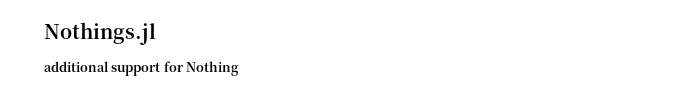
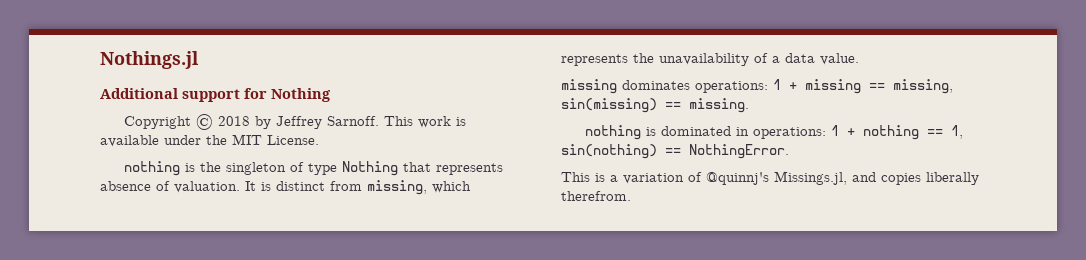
[44,61,109,72] additional -> [100,88,178,99] Additional
(240, 68) none -> [124,114,467,130] [100,134,319,147] [124,161,504,176] [100,180,471,195] [561,53,859,66] [561,79,953,94] [561,98,749,113] [585,125,964,140] [561,144,789,159] [561,171,979,185] [561,191,631,201] // Copyright © 2018 by Jeffrey Sarnoff. This work is available under the MIT License. // nothing is the singleton of type Nothing that represents absence of valuation. It is distinct from missing, which represents the unavailability of a data value. // missing dominates operations: 1 + missing == missing, sin(missing) == missing. // nothing is dominated in operations: 1 + nothing == 1, sin(nothing) == NothingError. // This is a variation of @quinnj's Missings.jl, and copies liberally therefrom.

